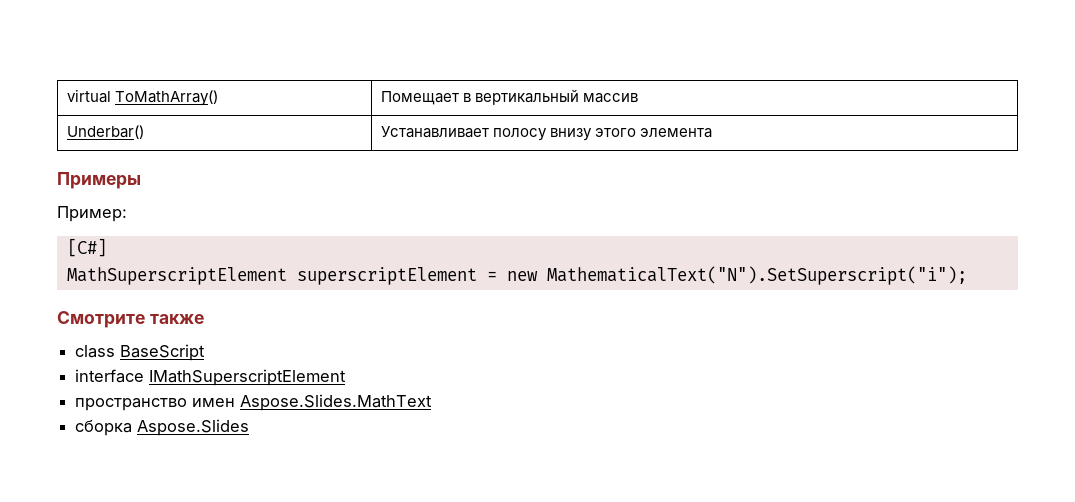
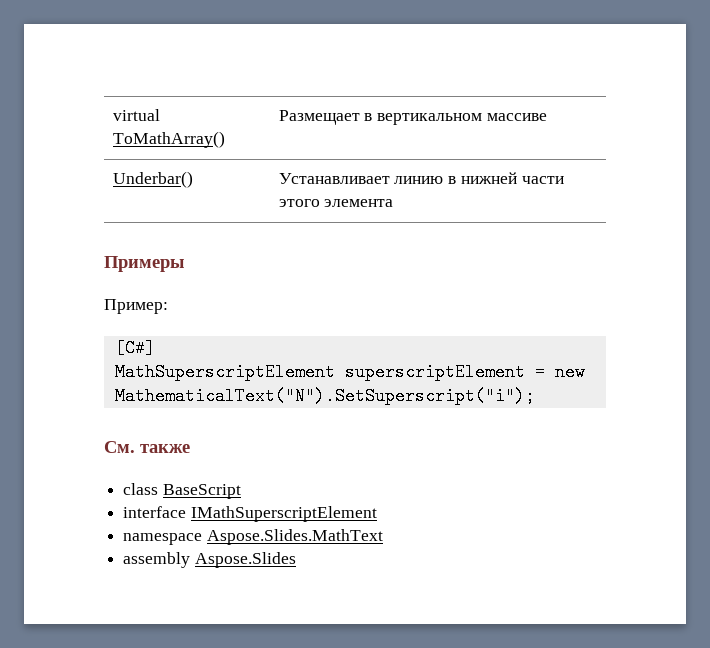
[381,89,639,105] [67,125,145,139] [381,126,593,141] Помещает в вертикальный массив // Underbar() | Устанавливает полосу внизу -> [278,110,547,125] [112,171,193,188] [278,172,564,184] Размещает в вертикальном массиве // Underbar() | Устанавливает линию в нижней части
[57,311,145,328] Смотрите -> [104,441,135,453] См.
[75,398,236,411] пространство имен -> [123,533,203,545] namespace
[75,420,133,436] сборка -> [123,552,191,568] assembly

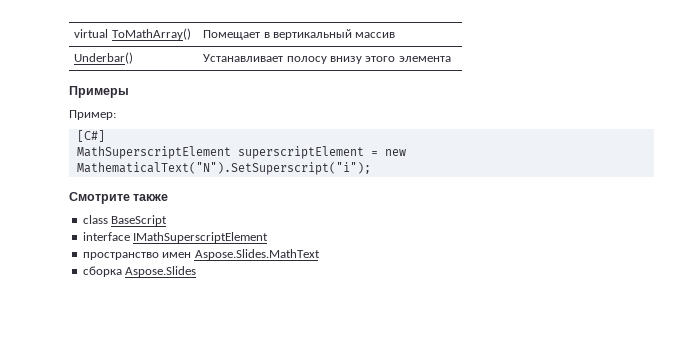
[278,110,547,125] [112,171,193,188] [278,172,564,184] Размещает в вертикальном массиве // Underbar() | Устанавливает линию в нижней части -> [203,29,396,40] [74,52,134,64] [203,54,363,64] Помещает в вертикальный массив // Underbar() | Устанавливает полосу внизу
[104,441,135,453] См. -> [69,192,130,204] Смотрите
[123,533,203,545] namespace -> [82,252,192,260] пространство имен
[123,552,191,568] assembly -> [82,266,122,277] сборка

